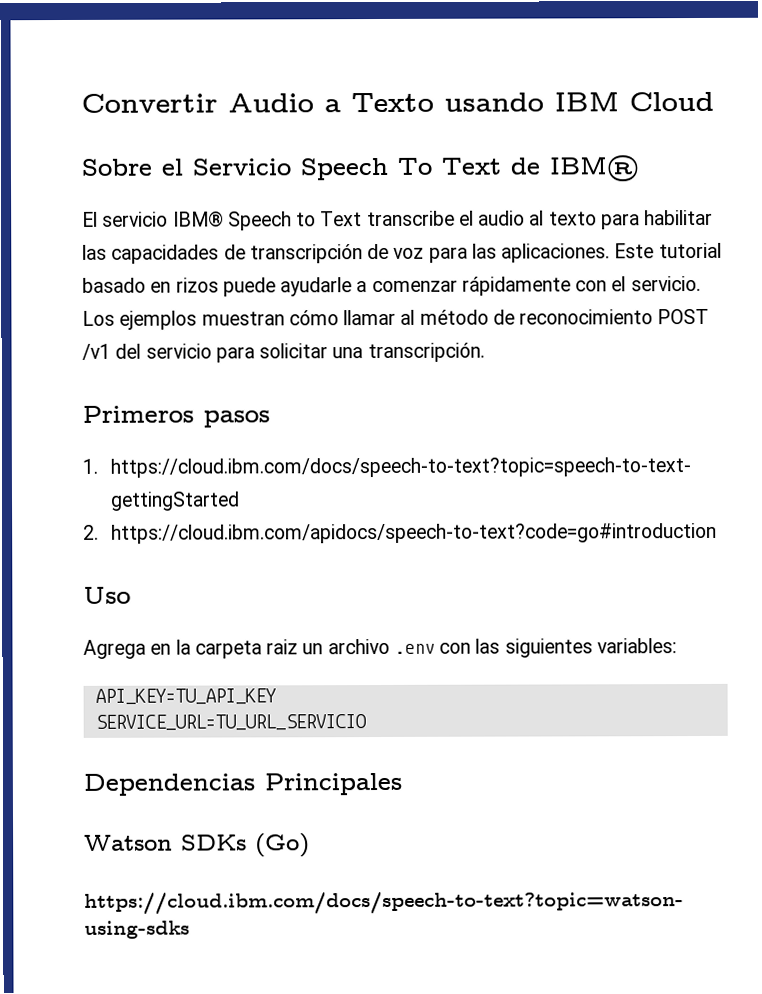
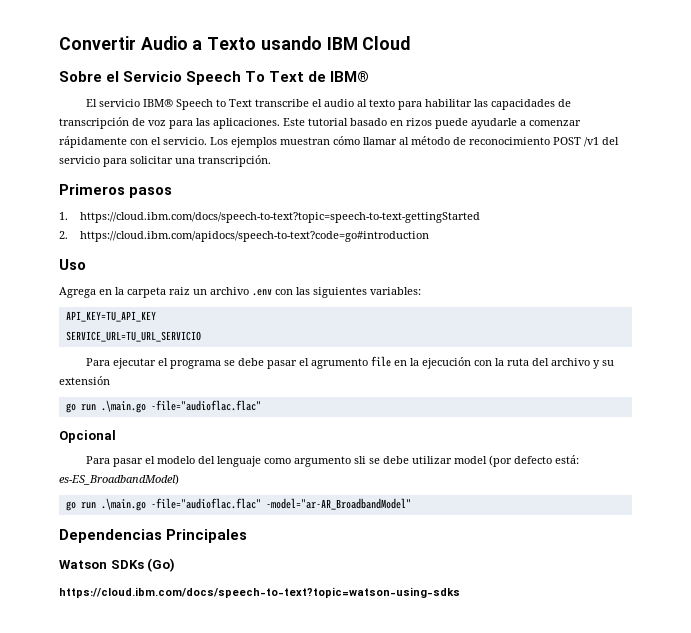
(367, 722) none -> [86,356,615,369] [59,376,110,385] [65,400,261,413] [59,430,116,443] [86,455,580,467] [59,474,179,485] [65,498,411,511] // Para ejecutar el programa se debe pasar el agrumento file en la ejecución con la ruta del archivo y su extensión // go run .\main.go -file="audioflac.flac" // Opcional // Para pasar el modelo del lenguaje como argumento sli se debe utilizar model (por defecto está: es-ES_BroadbandModel) // go run .\main.go -file="audioflac.flac" -model="ar-AR_BroadbandModel"

